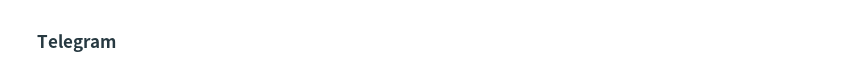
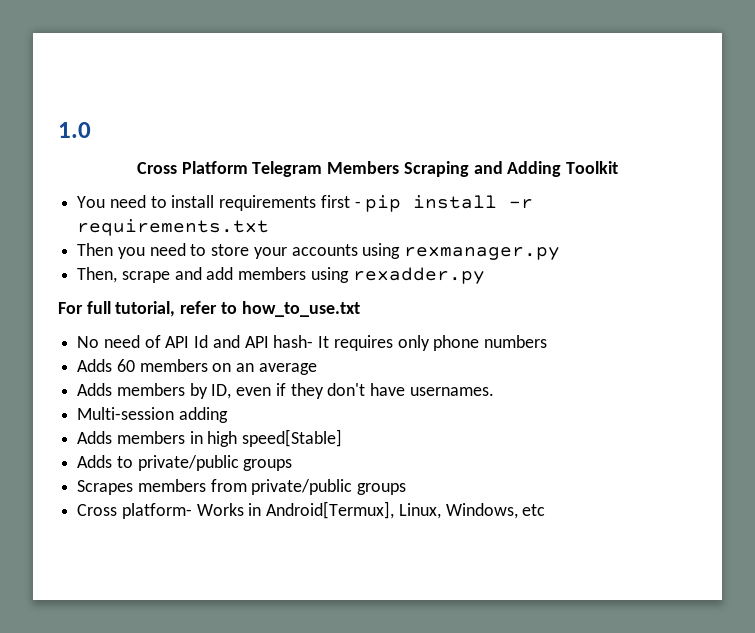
[37,34,116,52] Telegram -> [58,122,91,138] [136,161,619,177] [77,195,534,212] [77,219,270,236] [77,243,561,260] [77,267,485,284] [58,301,360,317] [77,335,547,351] [77,359,317,375] [77,383,494,399] [77,407,228,423] [77,429,343,447] [77,455,293,471] [77,479,407,495] [77,501,546,519] 1.0 // Cross Platform Telegram Members Scraping and Adding Toolkit // You need to install requirements first - pip install -r requirements.txt // Then you need to store your accounts using rexmanager.py // Then, scrape and add members using rexadder.py // For full tutorial, refer to how_to_use.txt // No need of API Id and API hash- It requires only phone numbers // Adds 60 members on an average // Adds members by ID, even if they don't have usernames. // Multi-session adding // Adds members in high speed[Stable] // Adds to private/public groups // Scrapes members from private/public groups // Cross platform- Works in Android[Termux], Linux, Windows, etc

